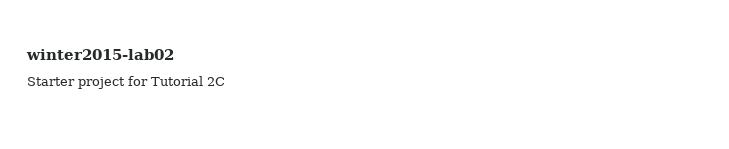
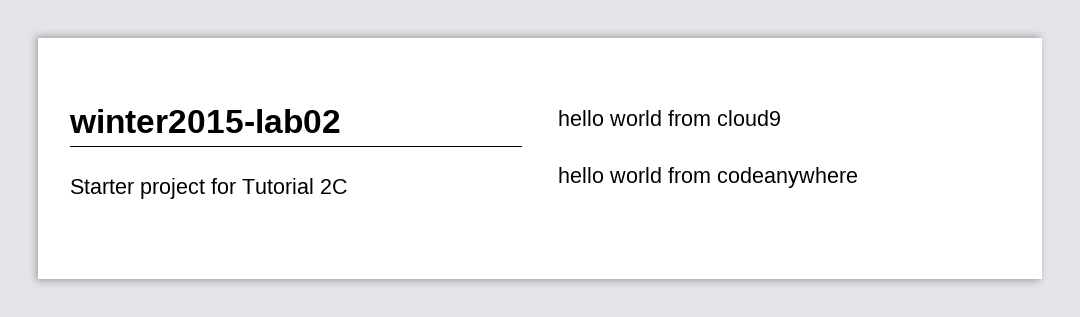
(225, 81) none -> [558,110,781,126] [558,167,858,188] // hello world from cloud9 // hello world from codeanywhere

